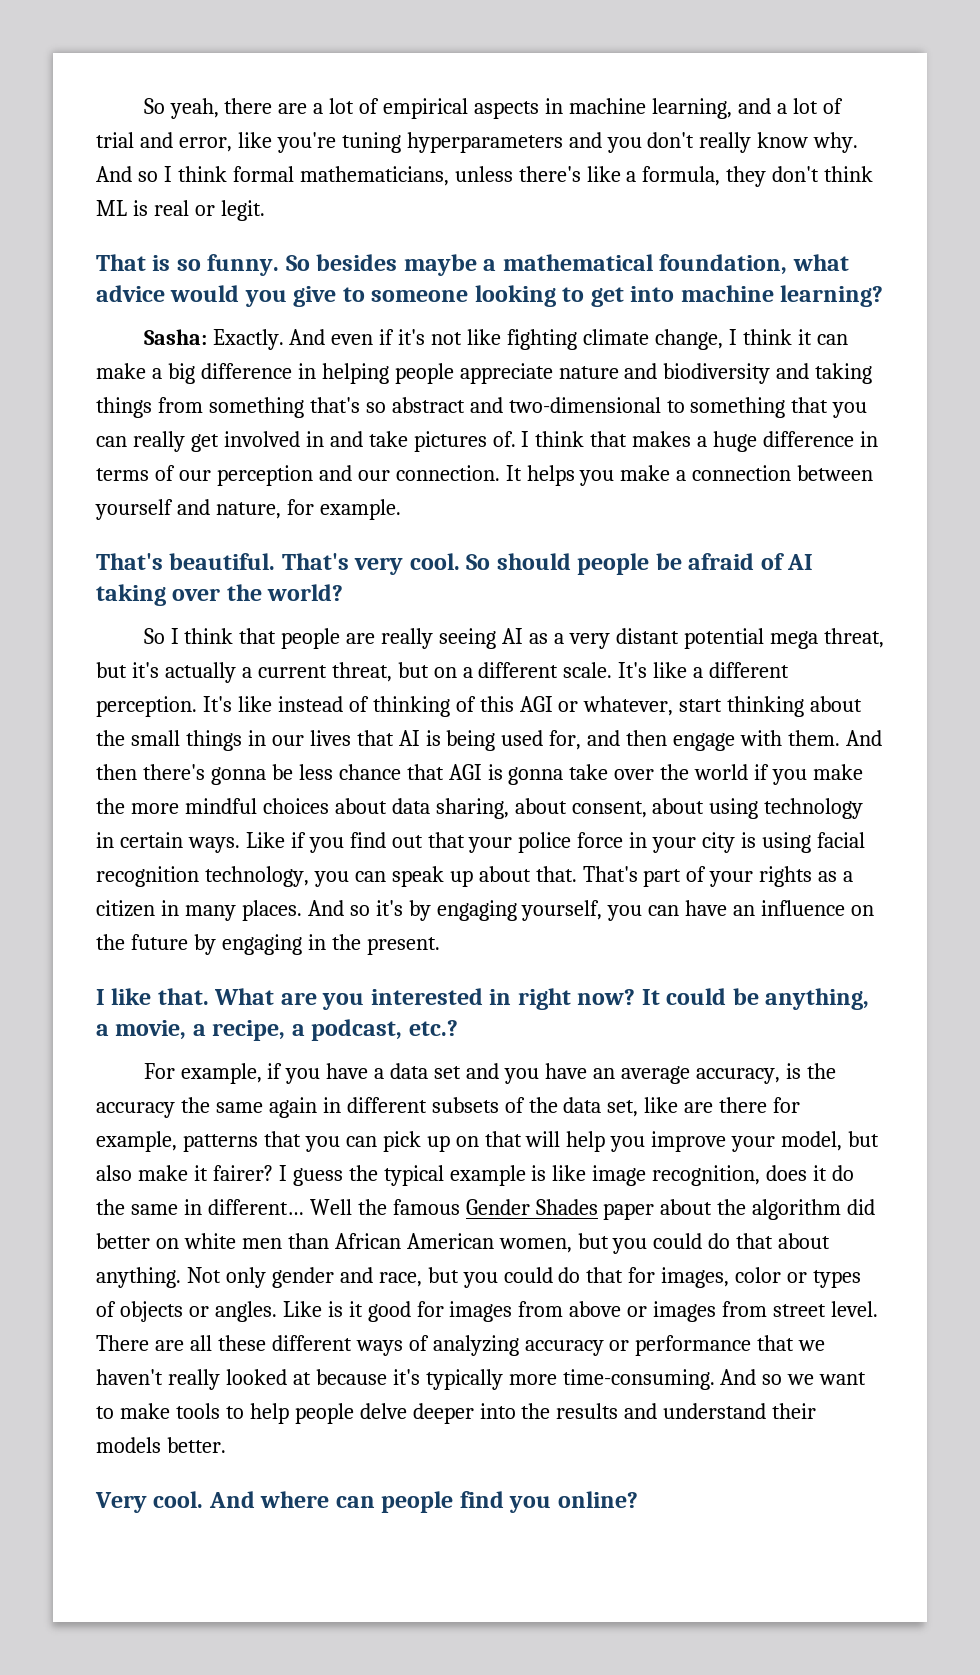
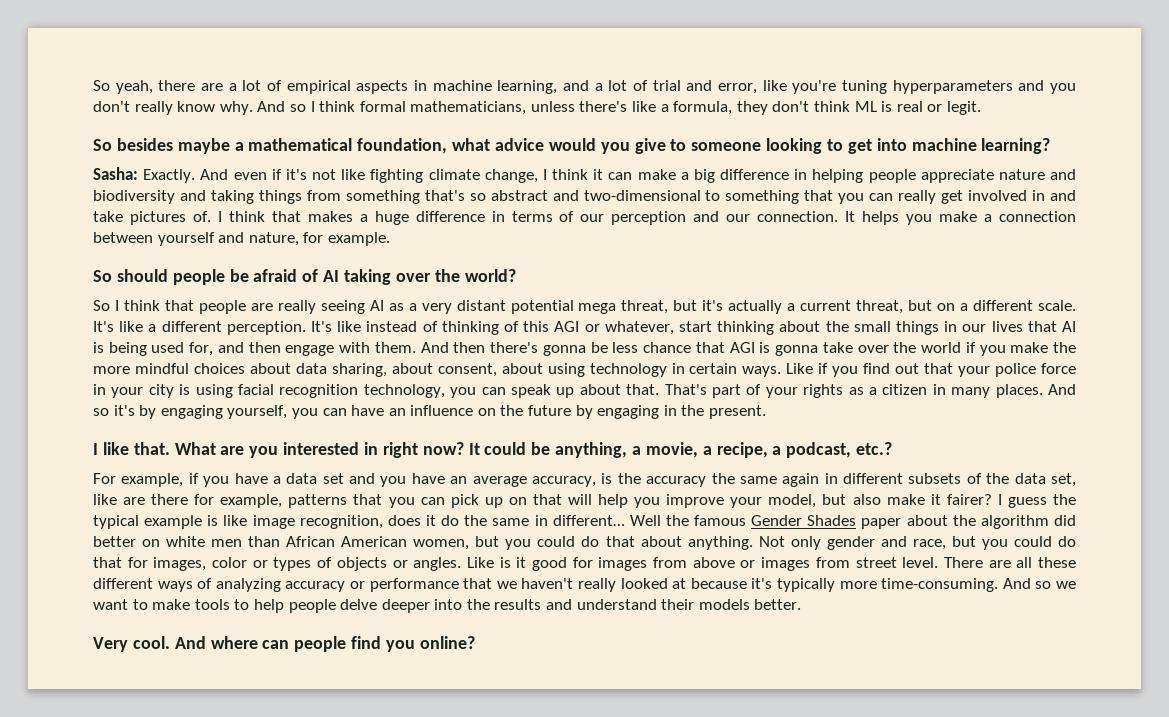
[96,254,280,276] That is so funny. -> (981, 108) none
[96,553,460,575] That's beautiful. That's very cool. -> (390, 239) none

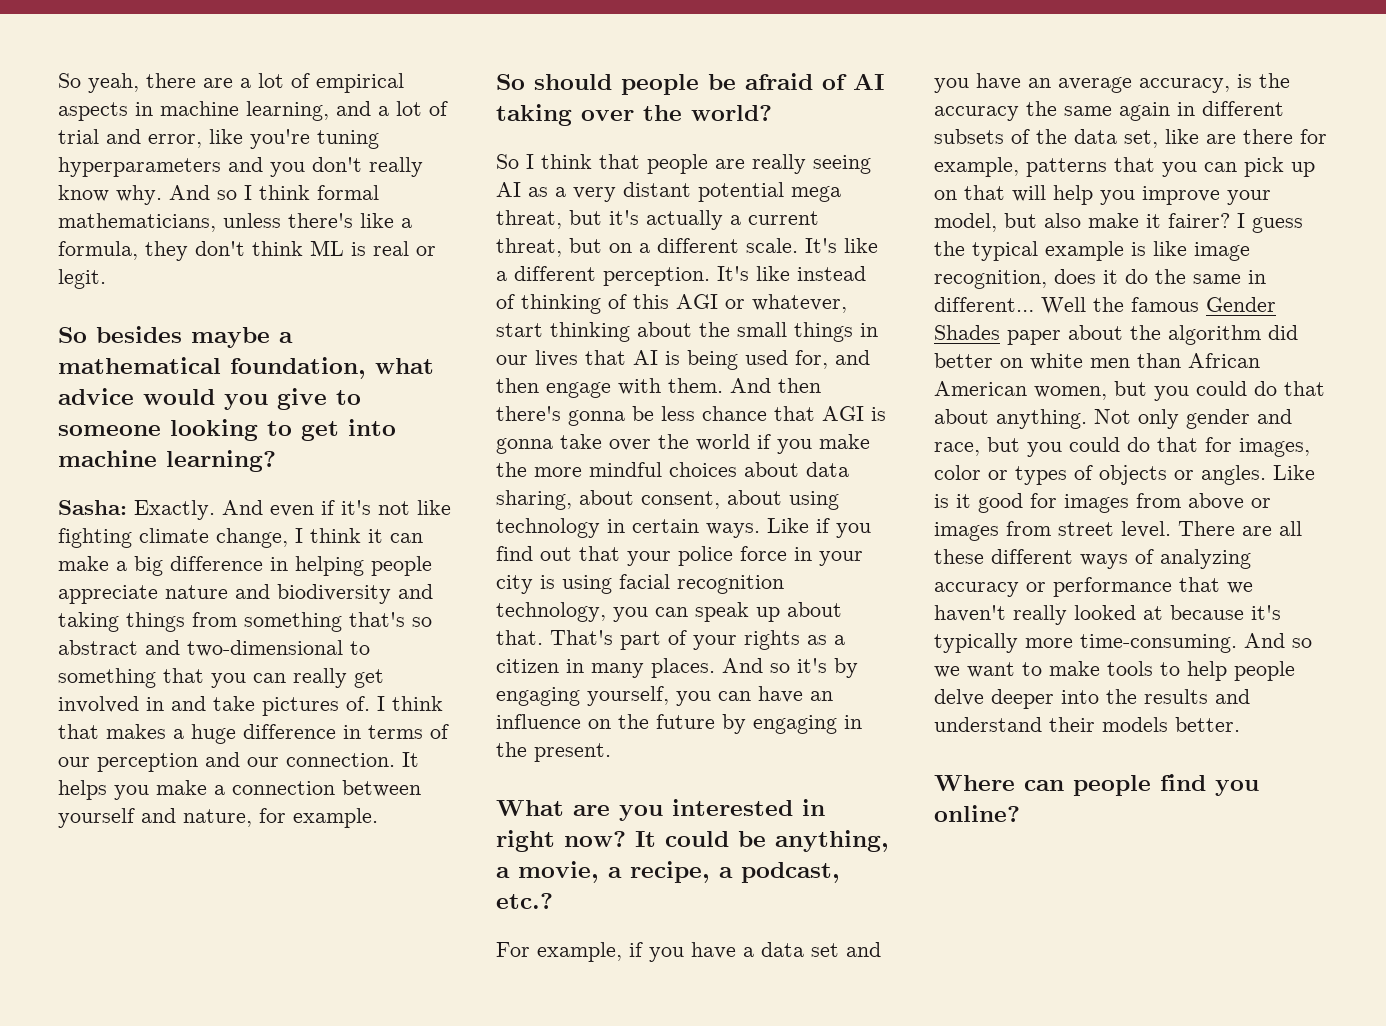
[93,442,170,455] I like that. -> (611, 752) none
[93,636,258,652] Very cool. And where -> [934,775,1015,791] Where

